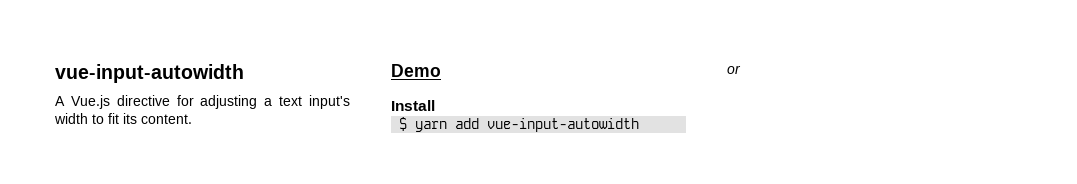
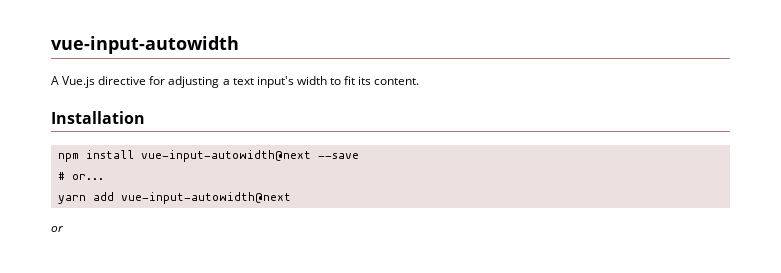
[391,64,441,77] [391,100,435,111] [399,117,408,131] Demo // Install // $ -> [51,111,145,124] [57,150,359,162] [57,172,104,180] Installation // npm install vue-input-autowidth@next --save // # or... //
[487,118,640,132] vue-input-autowidth -> [120,192,291,204] vue-input-autowidth@next

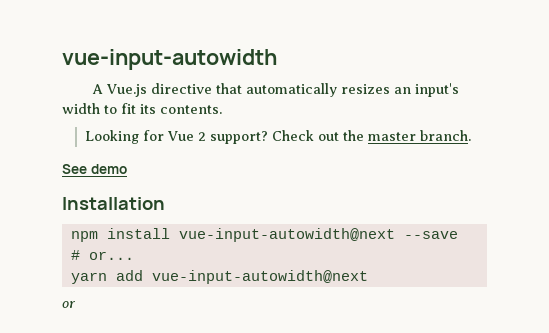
[149,76,254,88] for adjusting a text -> [215,83,411,97] that automatically resizes an
[374,78,420,85] content. -> [160,105,222,114] [85,130,472,144] [62,164,127,174] contents. // Looking for Vue 2 support? Check out the master branch. // See demo

